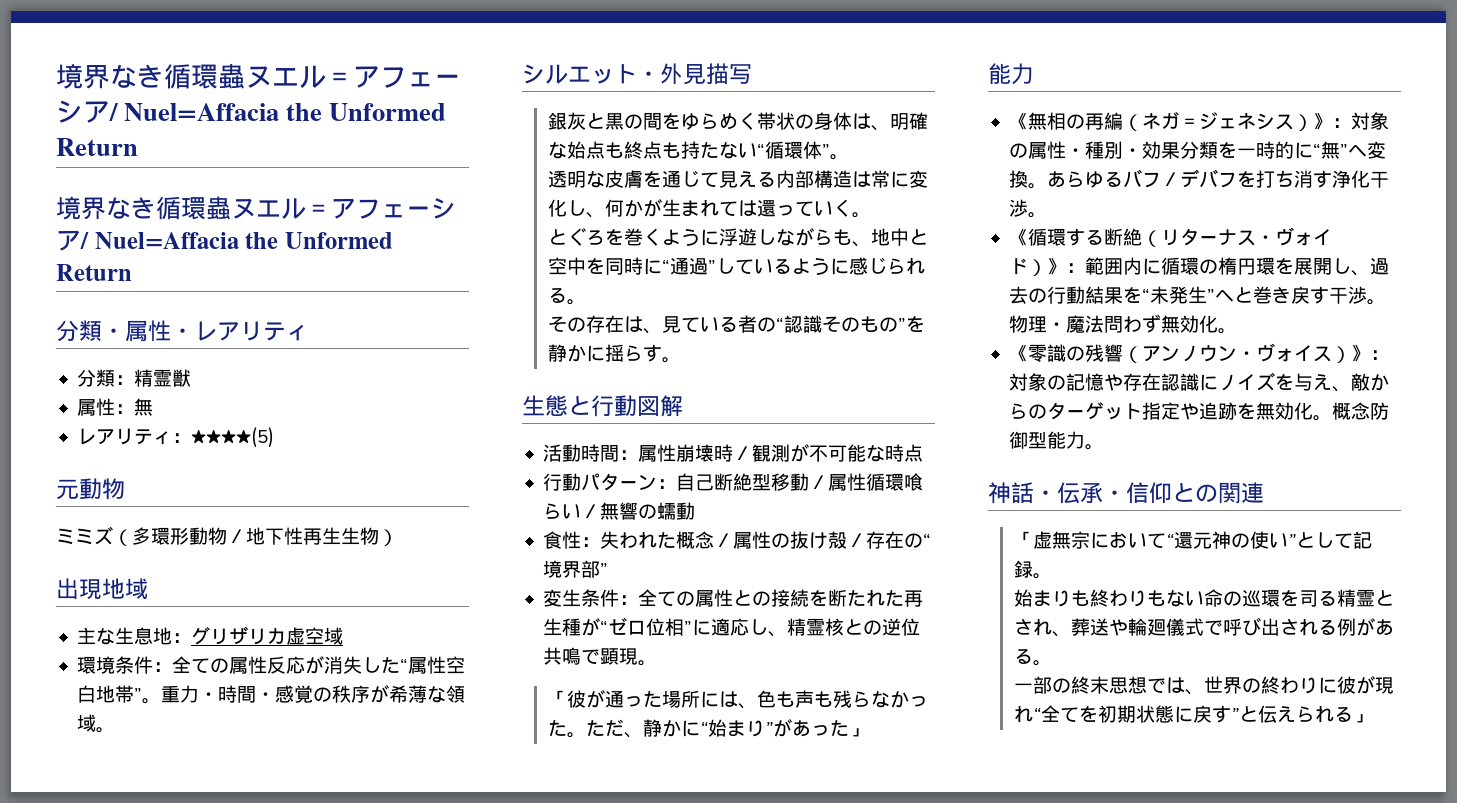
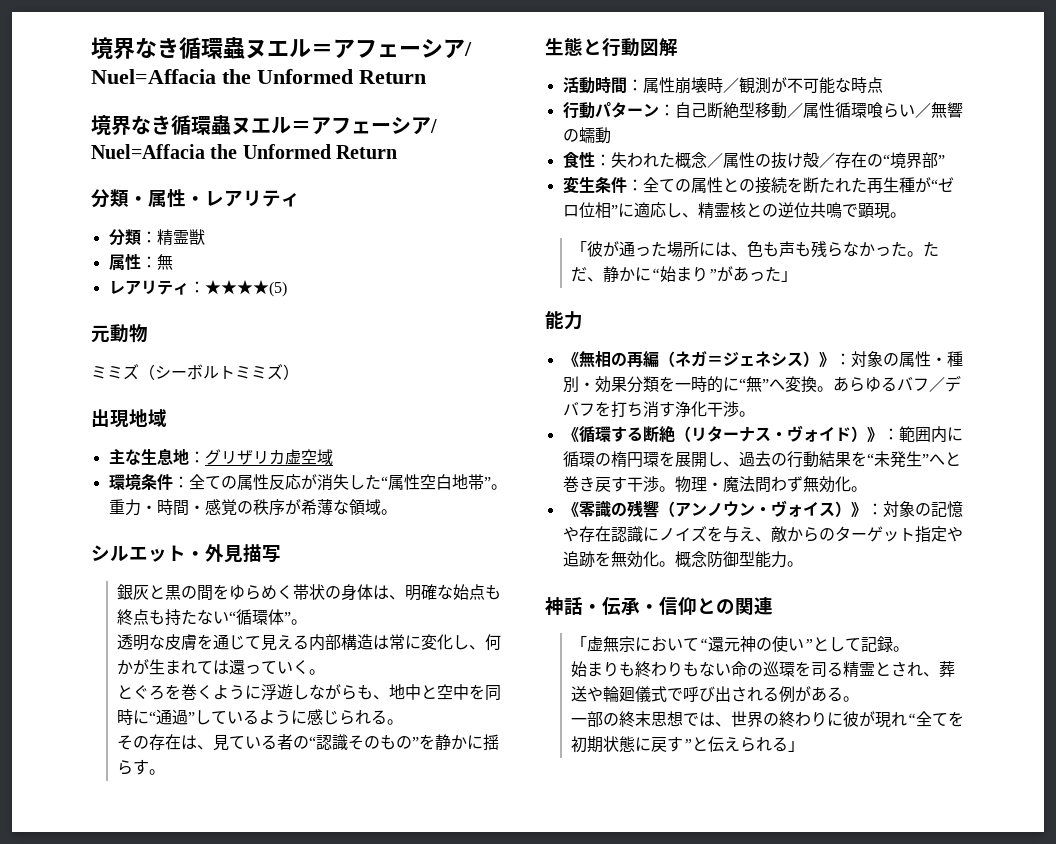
[132,527,379,545] 多環形動物／地下性再生生物 -> [155,364,283,380] シーボルトミミズ

